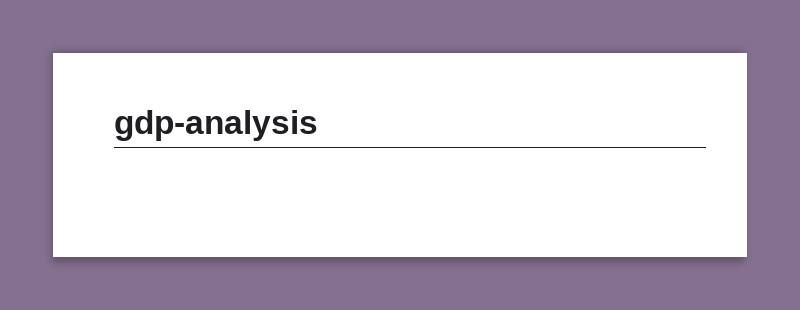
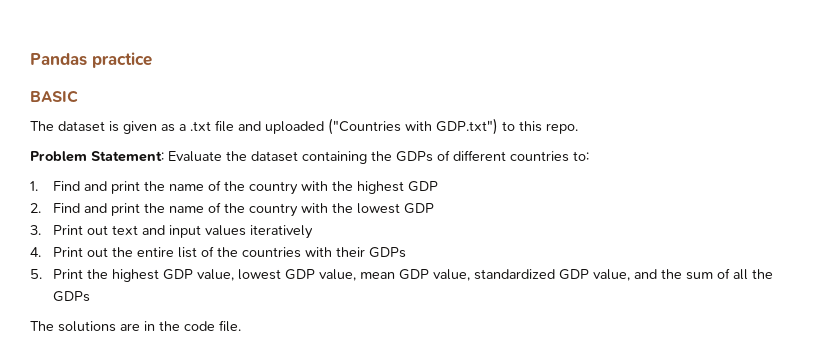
[114,110,318,141] gdp-analysis -> [30,52,152,68] [30,90,78,103] [30,118,578,135] [30,150,589,164] [30,180,438,195] [30,202,434,217] [30,225,313,239] [30,246,406,258] [30,268,773,282] [52,291,90,302] [30,320,241,332] Pandas practice // BASIC // The dataset is given as a .txt file and uploaded ("Countries with GDP.txt") to this repo. // Problem Statement: Evaluate the dataset containing the GDPs of different countries to: // 1. Find and print the name of the country with the highest GDP // 2. Find and print the name of the country with the lowest GDP // 3. Print out text and input values iteratively // 4. Print out the entire list of the countries with their GDPs // 5. Print the highest GDP value, lowest GDP value, mean GDP value, standardized GDP value, and the sum of all the GDPs // The solutions are in the code file.

